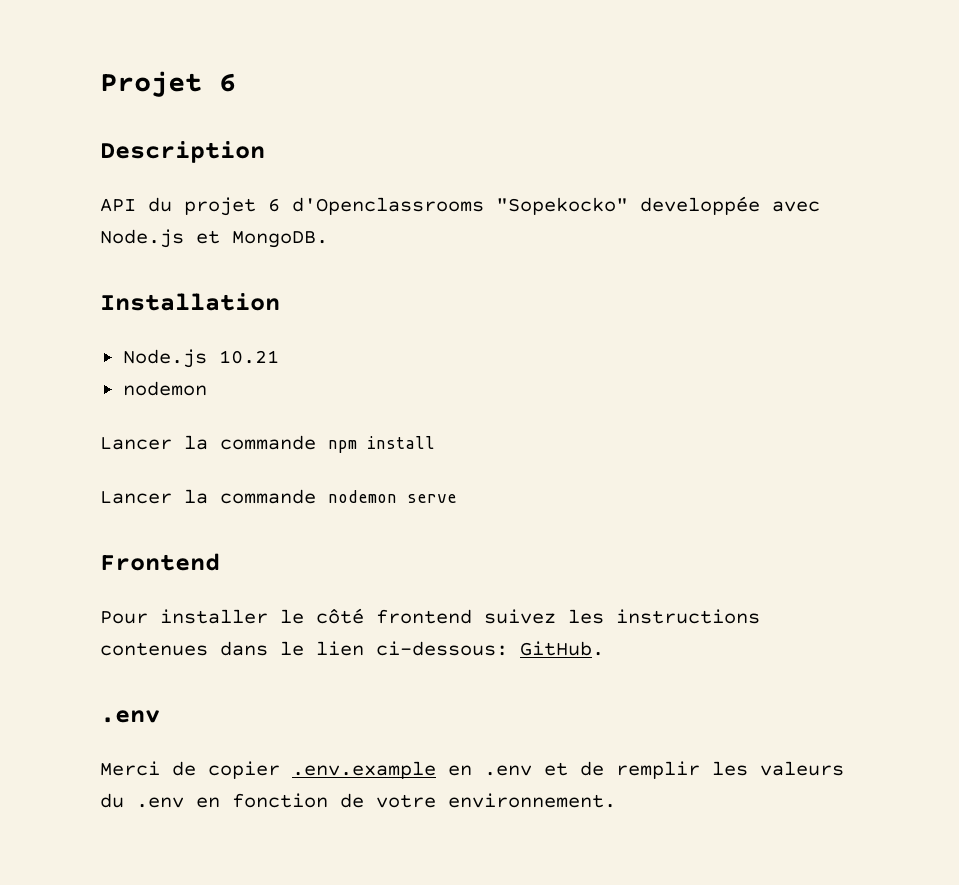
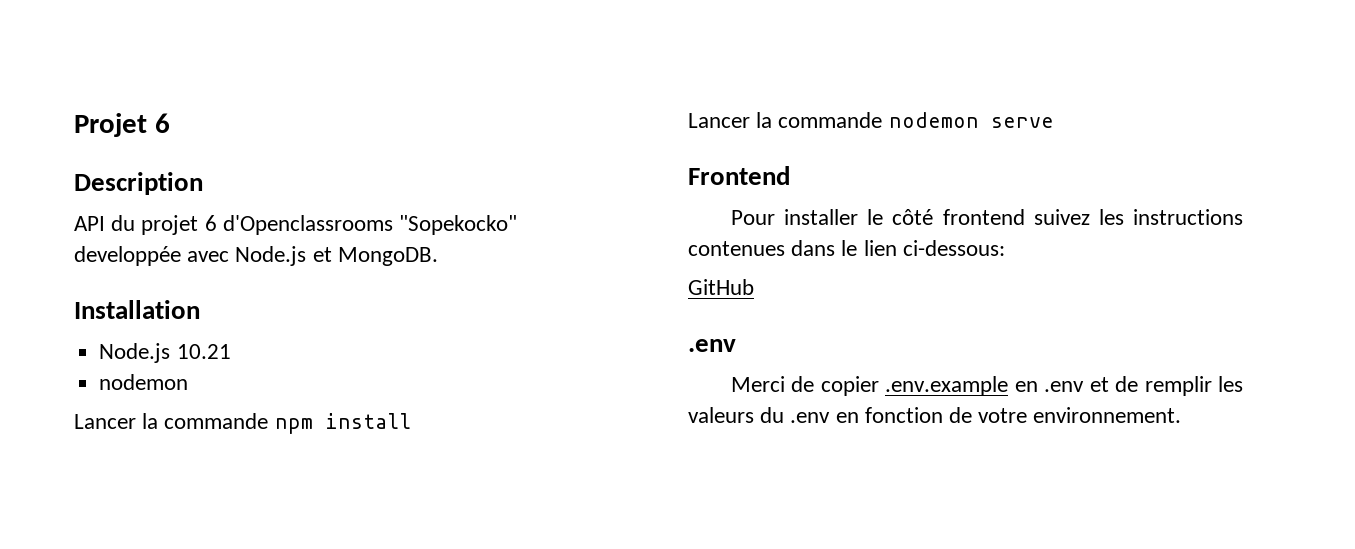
[520,641,604,656] GitHub. -> [688,279,754,295] // GitHub

